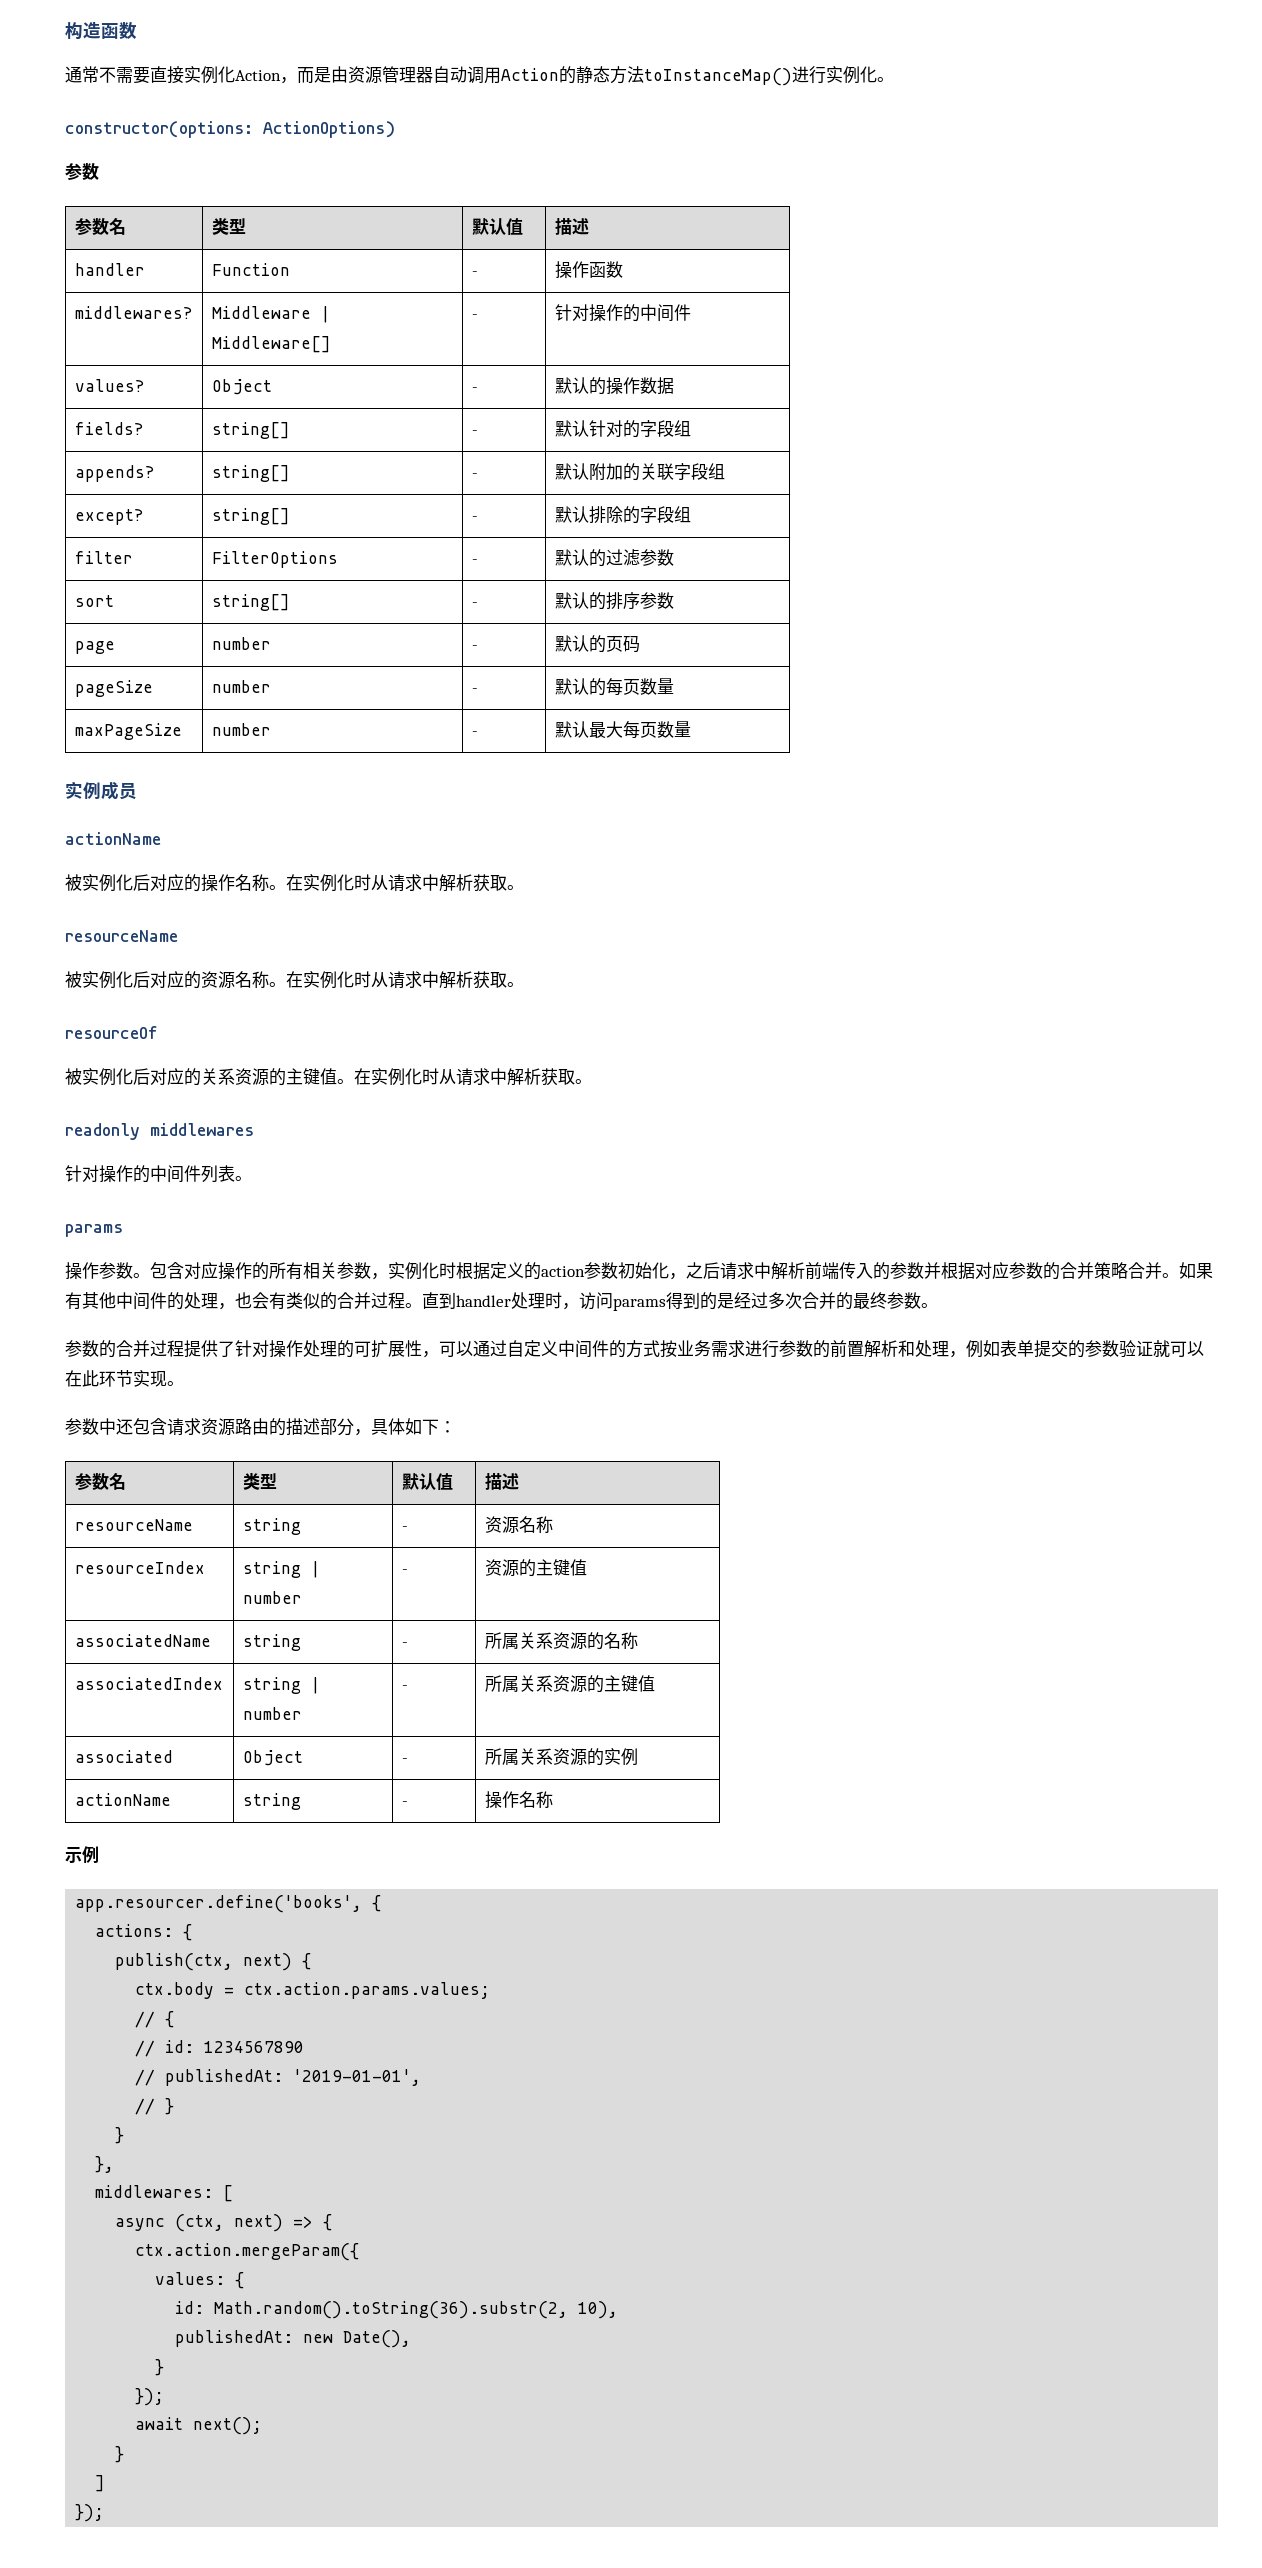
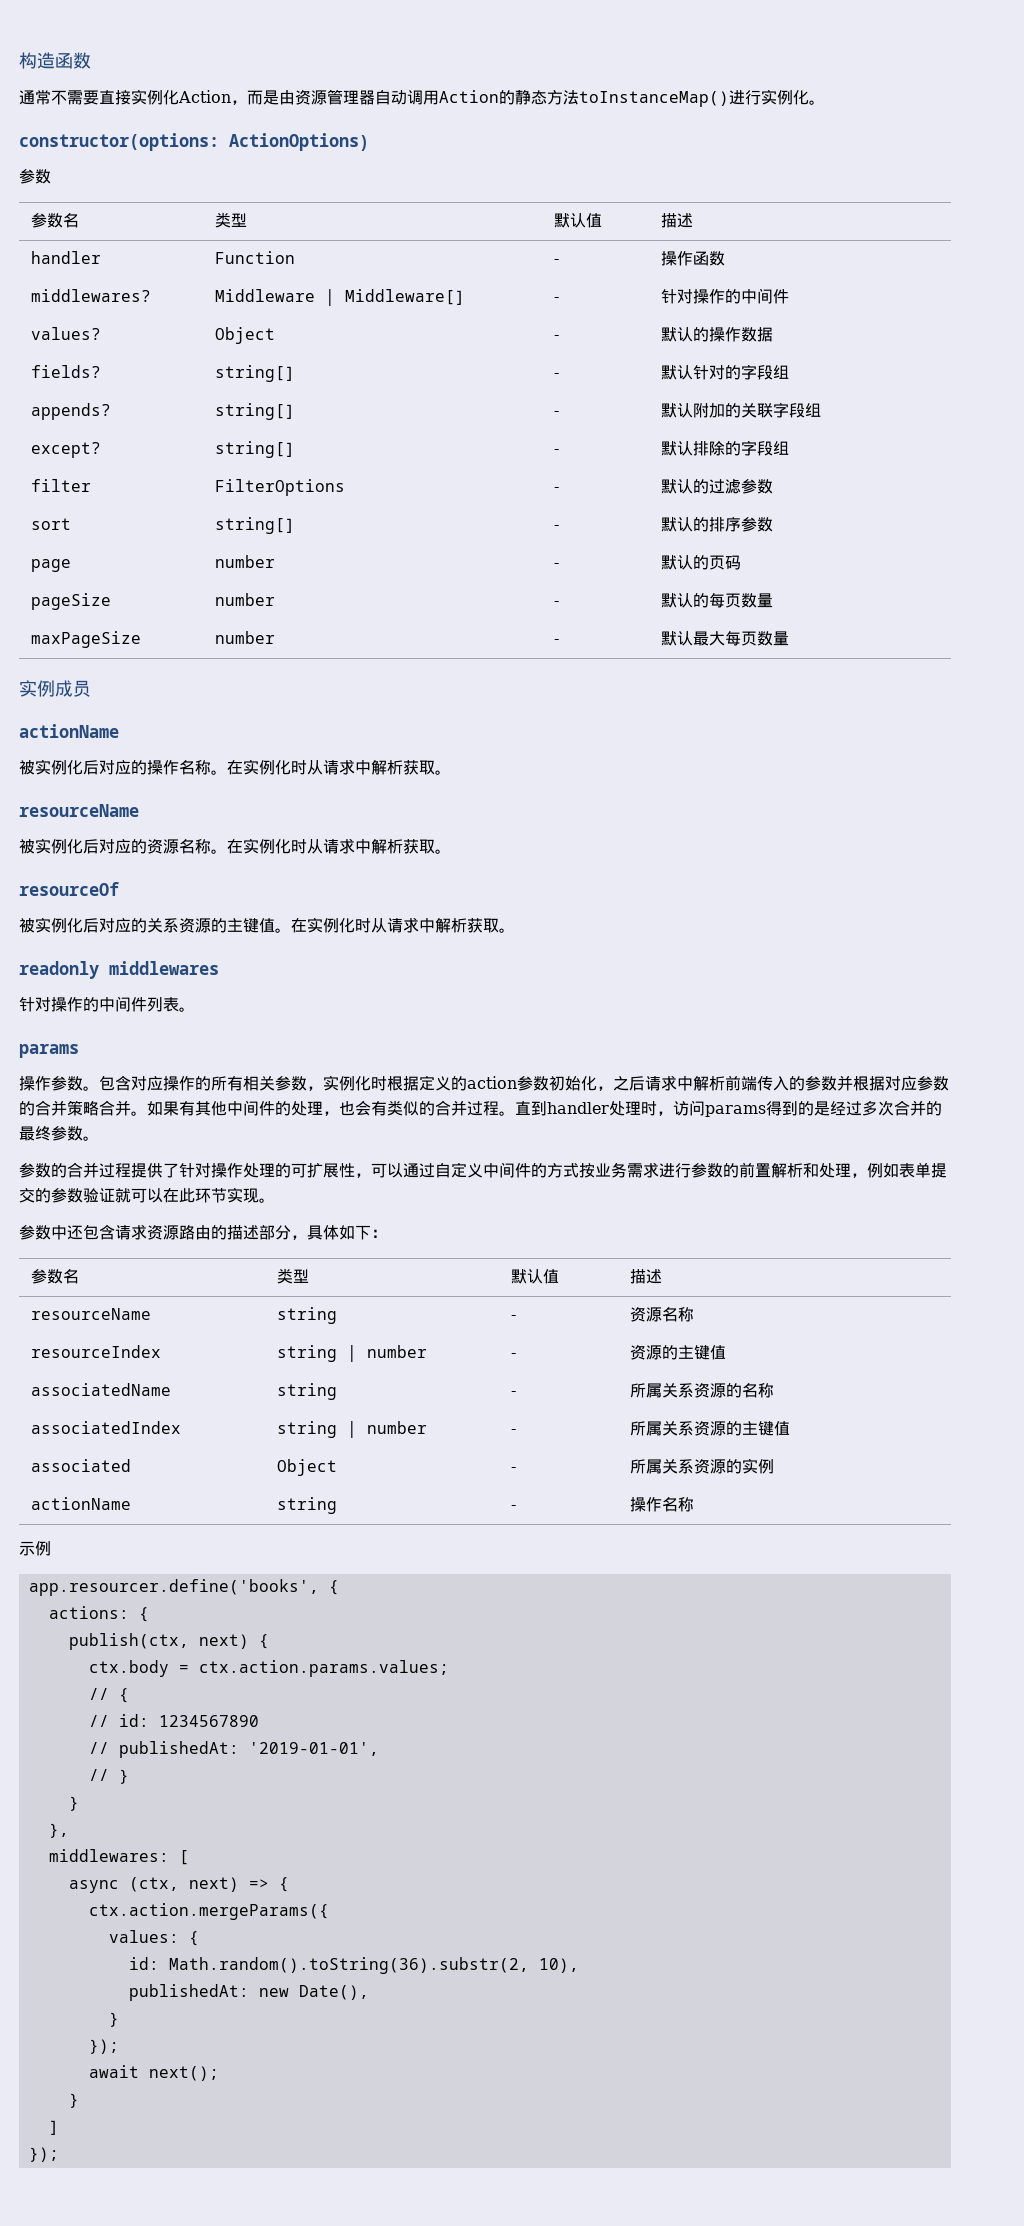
[135,2243,360,2261] ctx.action.mergeParam({ -> [88,1903,329,1920] ctx.action.mergeParams({

